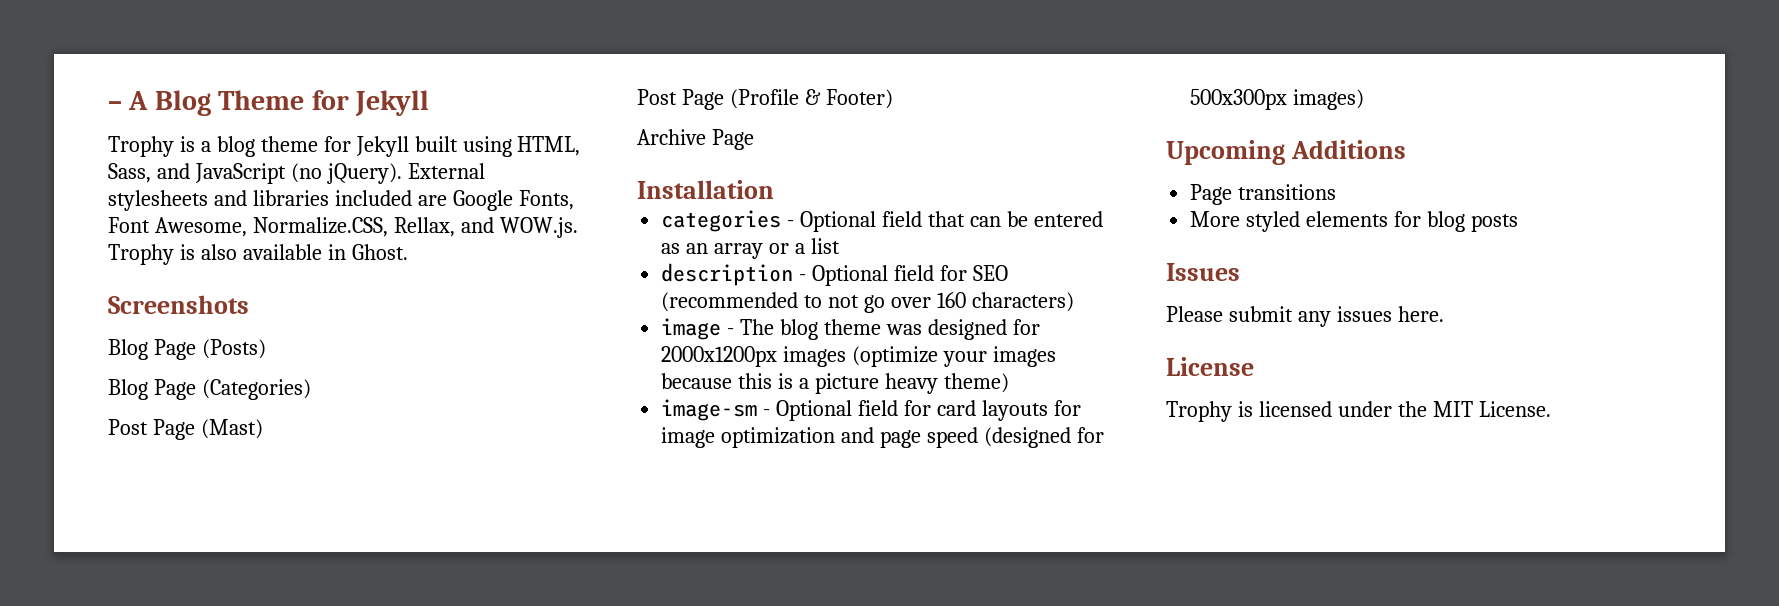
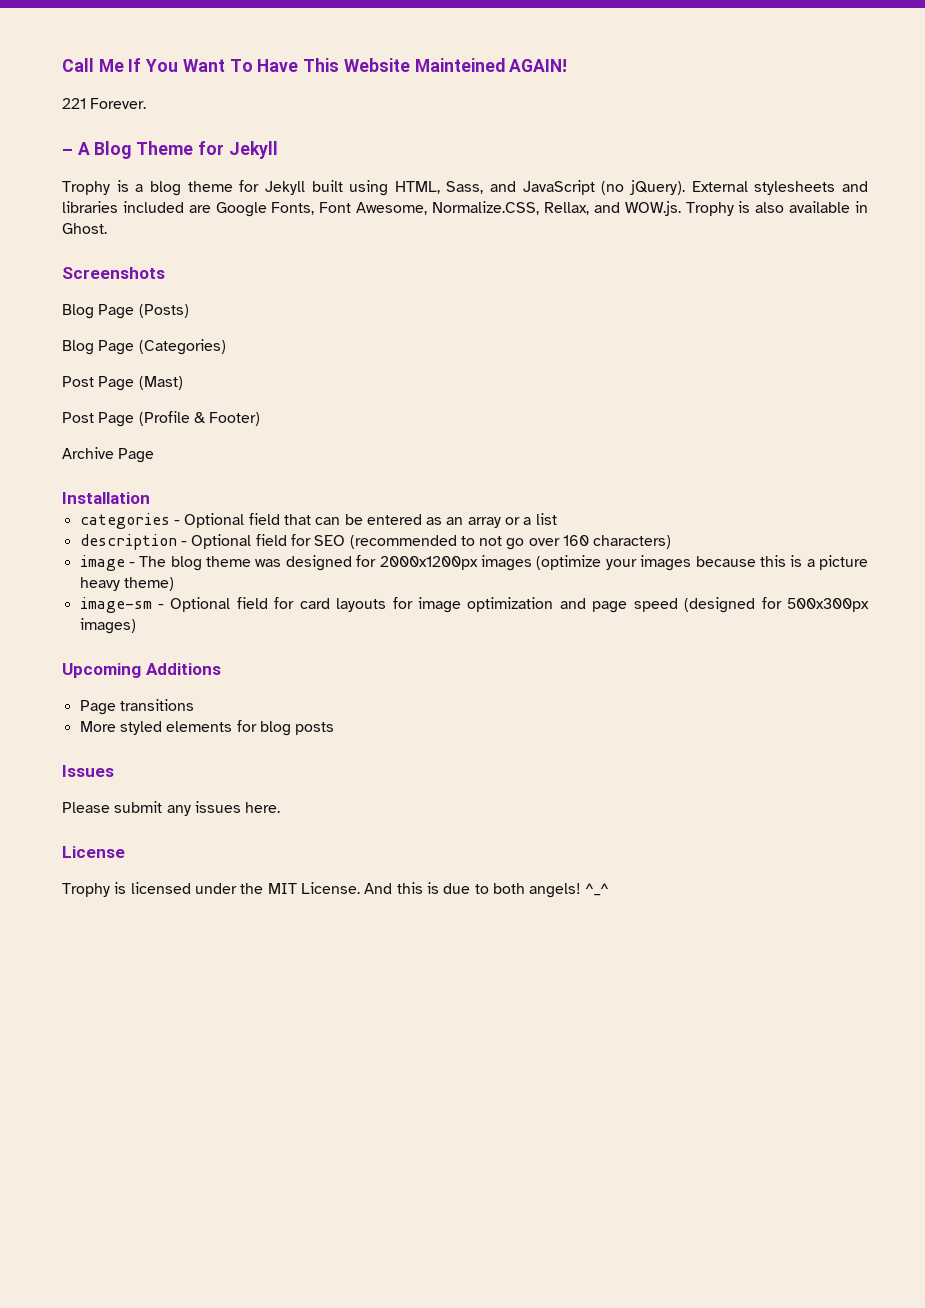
(108, 105) none -> [62,58,568,72] [62,98,147,109] Call Me If You Want To Have This Website Mainteined AGAIN! // 221 Forever. //
(1551, 409) none -> [364,882,610,898] And this is due to both angels! ^_^

